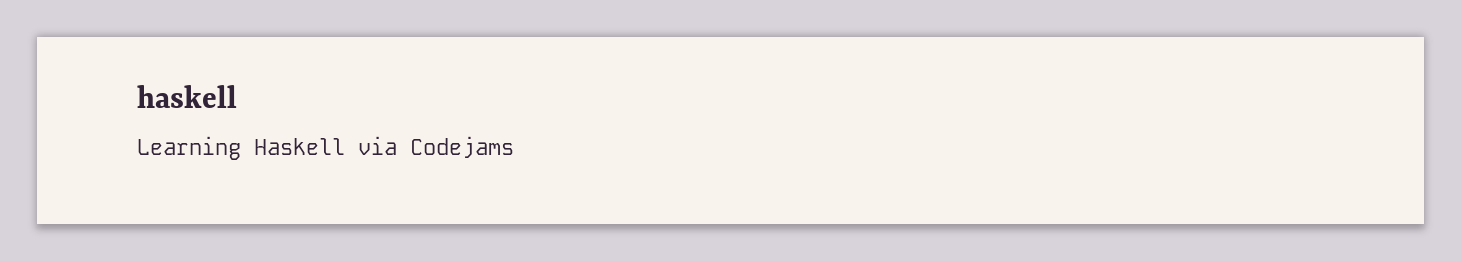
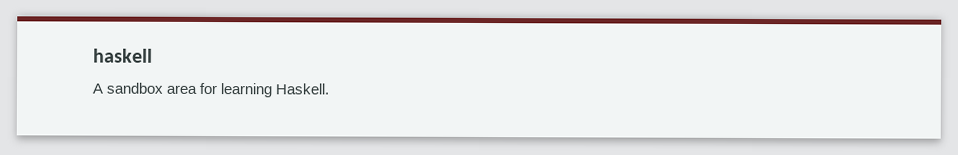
[137,136,514,160] Learning Haskell via Codejams -> [92,82,330,98] A sandbox area for learning Haskell.

